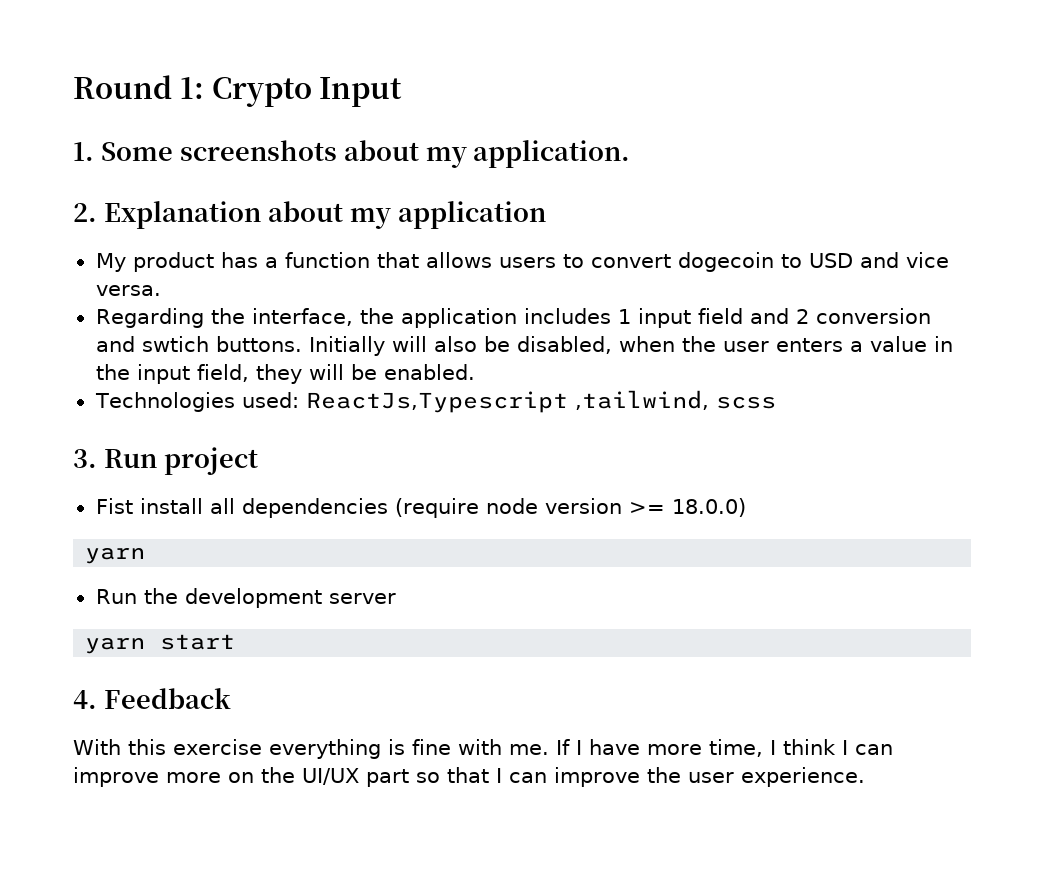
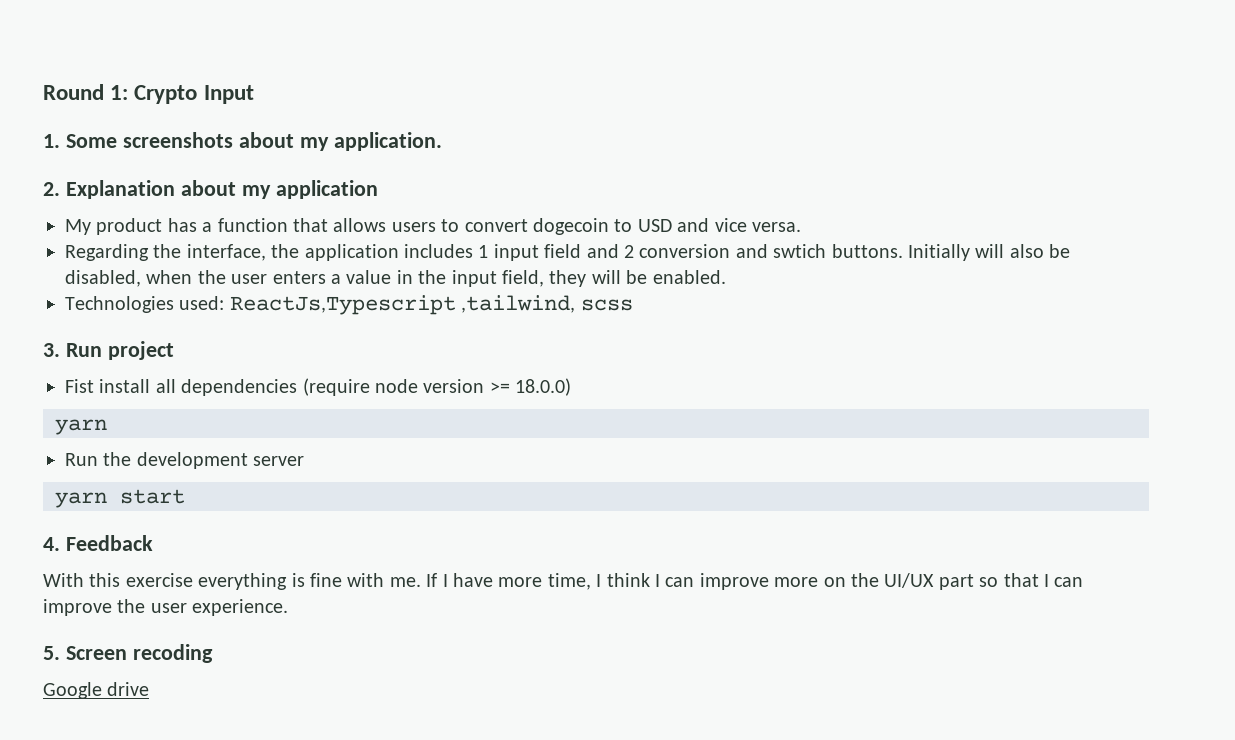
(865, 777) none -> [43,644,213,663] [43,682,150,699] // 5. Screen recoding // Google drive

